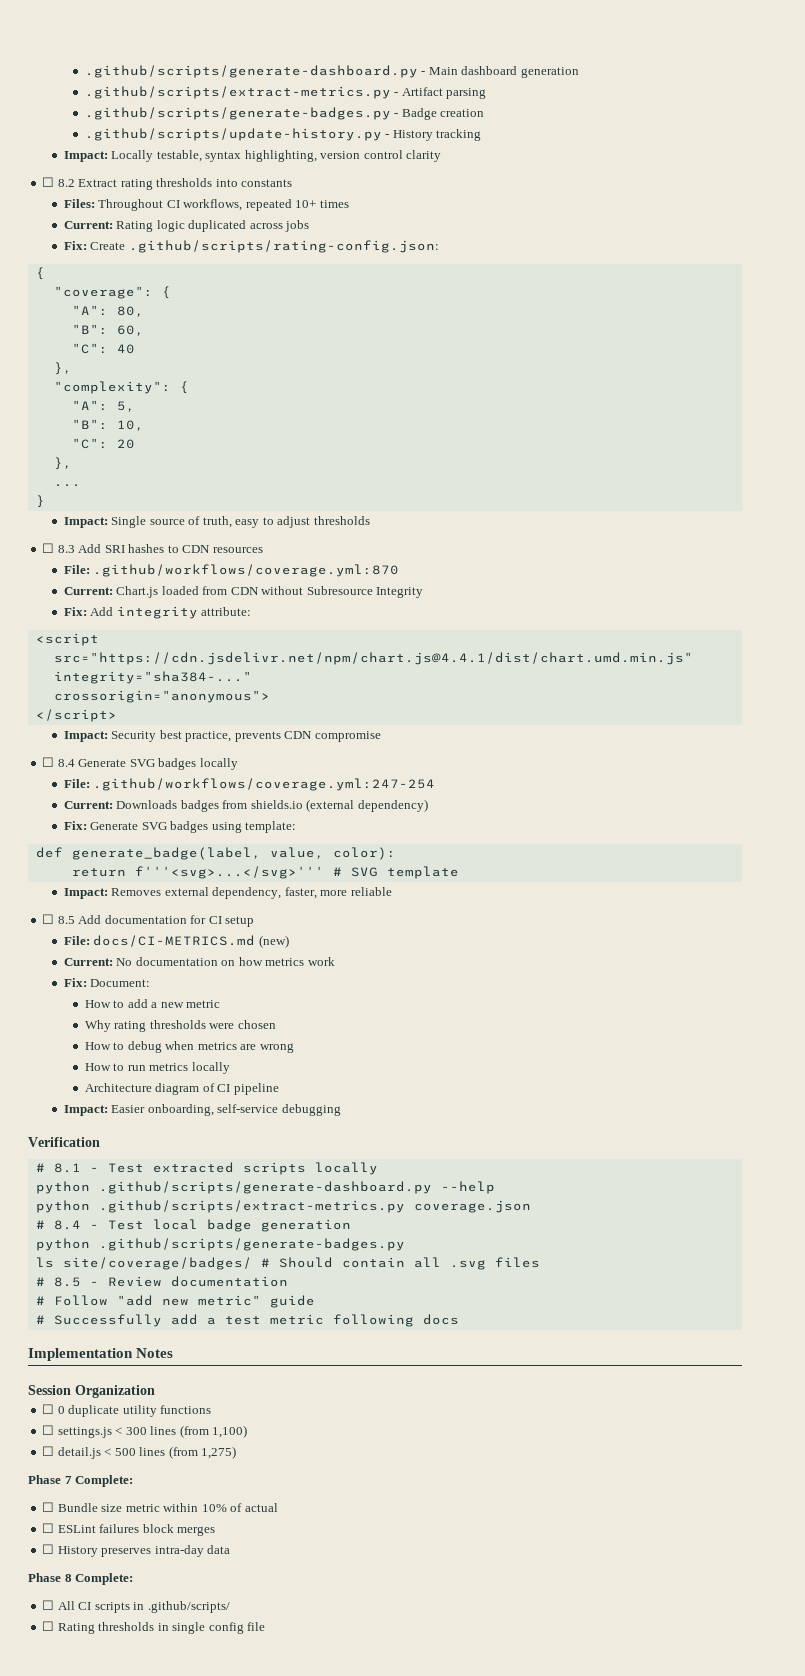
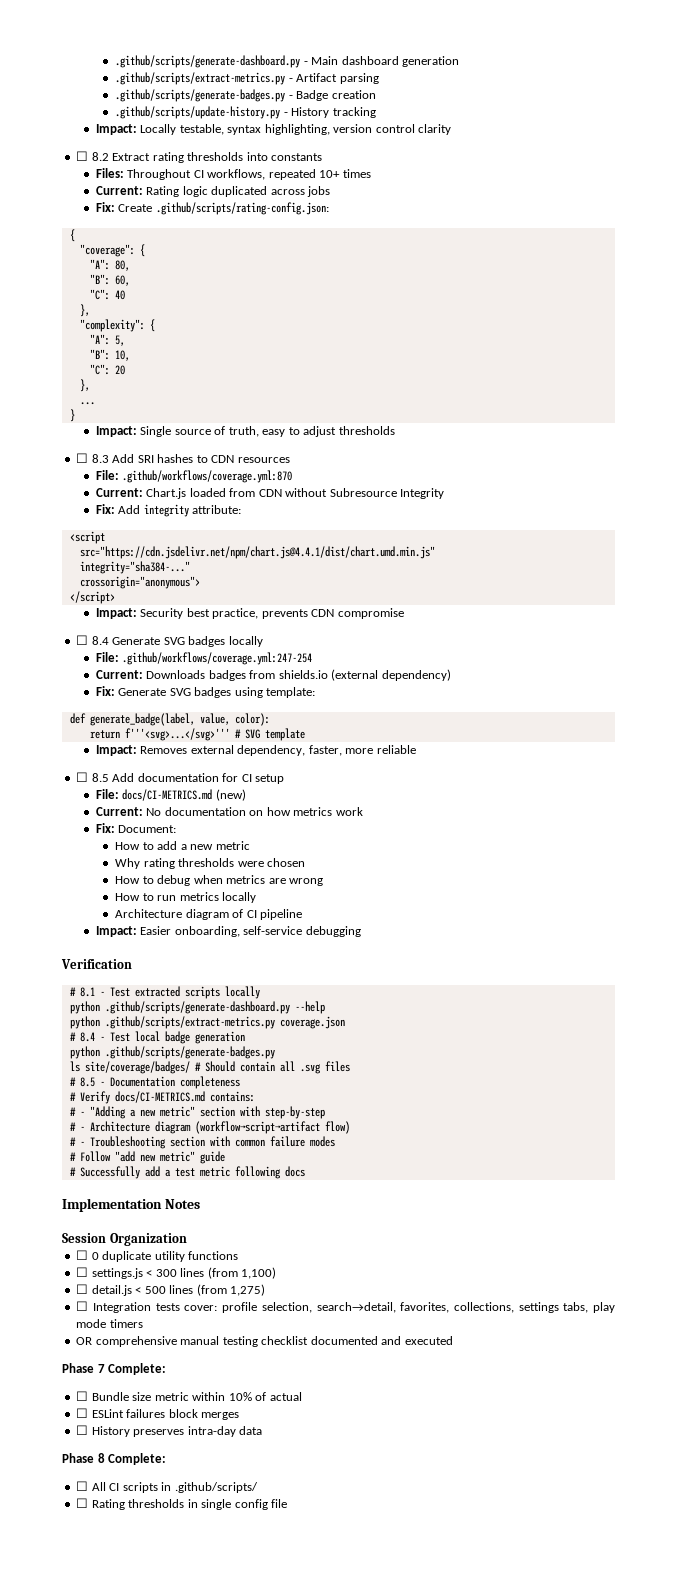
[107,1276,288,1287] Review documentation -> [109,1076,240,1089] [69,1091,255,1104] [69,1106,325,1119] [69,1121,350,1134] [69,1136,335,1149] Documentation completeness // # Verify docs/CI-METRICS.md contains: // # - "Adding a new metric" section with step-by-step // # - Architecture diagram (workflow→script→artifact flow) // # - Troubleshooting section with common failure modes
(237, 1452) none -> [76,1301,615,1313] [76,1319,143,1328] [76,1336,453,1347] // ☐ Integration tests cover: profile selection, search→detail, favorites, collections, settings tabs, play mode timers // OR comprehensive manual testing checklist documented and executed

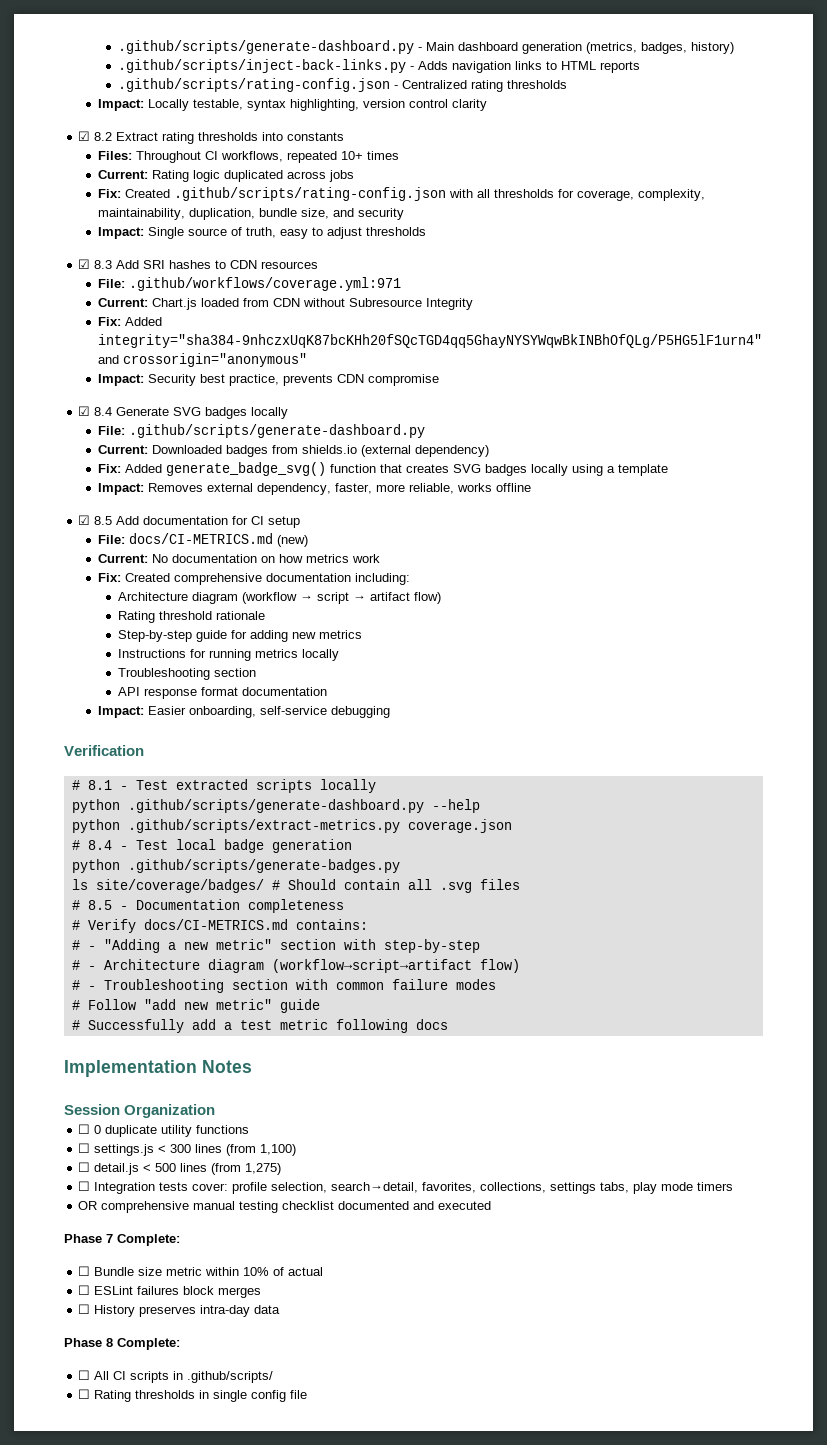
[115,72,379,85] [115,89,376,102] [115,106,376,119] // .github/scripts/extract-metrics.py - Artifact parsing // .github/scripts/generate-badges.py - Badge creation // .github/scripts/update-history.py - History tracking -> [585,42,734,54] [117,59,640,73] [117,78,567,92] (metrics, badges, history) // .github/scripts/inject-back-links.py - Adds navigation links to HTML reports // .github/scripts/rating-config.json - Centralized rating thresholds
[76,151,89,161] ☐ -> [78,131,91,141] ☑
[118,202,329,215] [69,229,75,242] [79,244,145,257] [89,259,130,271] [89,274,130,286] [89,289,125,300] [79,304,90,317] [79,319,155,332] [89,334,125,346] [89,349,130,361] [89,364,125,375] [79,379,90,392] [79,402,95,405] [69,409,75,422] Create .github/scripts/rating-config.json: // { // "coverage": { // "A": 80, // "B": 60, // "C": 40 // }, // "complexity": { // "A": 5, // "B": 10, // "C": 20 // }, // ... // } -> [124,187,705,201] [97,208,404,220] Created .github/scripts/rating-config.json with all thresholds for coverage, complexity, maintainability, duplication, bundle size, and security
[76,453,89,463] ☐ -> [78,259,91,269] ☑
[122,470,293,483] .github/workflows/coverage.yml:870 -> [128,277,401,291] .github/workflows/coverage.yml:971
[118,504,242,517] [69,531,105,544] [79,546,435,559] [79,561,190,574] [79,576,200,589] [69,591,115,604] Add integrity attribute: // <script // src="https://cdn.jsdelivr.net/npm/chart.js@4.4.1/dist/chart.umd.min.js" // integrity="sha384-..." // crossorigin="anonymous"> // </script> -> [124,317,162,326] [97,334,762,348] [97,353,307,367] Added integrity="sha384-9nhczxUqK87bcKHh20fSQcTGD4qq5GhayNYSYWqwBkINBhOfQLg/P5HG5lF1urn4" and crossorigin="anonymous"
[76,635,89,645] ☐ -> [78,406,91,416] ☑
[122,652,313,665] [95,670,206,679] .github/workflows/coverage.yml:247-254 // Current: Downloads -> [128,424,425,438] [97,445,222,454] .github/scripts/generate-dashboard.py // Current: Downloaded
[118,687,316,698] [69,713,270,726] [89,728,260,741] Generate SVG badges using template: // def generate_badge(label, value, color): // return f'''<svg>...</svg>''' # SVG -> [124,462,615,476] Added generate_badge_svg() function that creates SVG badges locally using a
[376,745,416,754] [76,772,89,782] reliable // ☐ -> [408,483,531,494] [78,515,91,525] reliable, works offline // ☑
[118,825,177,833] [115,841,250,850] [115,858,306,869] [115,875,324,886] [115,892,257,903] [115,909,303,920] Document: // How to add a new metric // Why rating thresholds were chosen // How to debug when metrics are wrong // How to run metrics locally // Architecture diagram of CI pipeline -> [124,573,410,585] [117,592,441,604] [117,611,265,623] [117,630,362,642] [117,649,339,661] [117,668,256,680] [117,687,327,699] Created comprehensive documentation including: // Architecture diagram (workflow → script → artifact flow) // Rating threshold rationale // Step-by-step guide for adding new metrics // Instructions for running metrics locally // Troubleshooting section // API response format documentation

